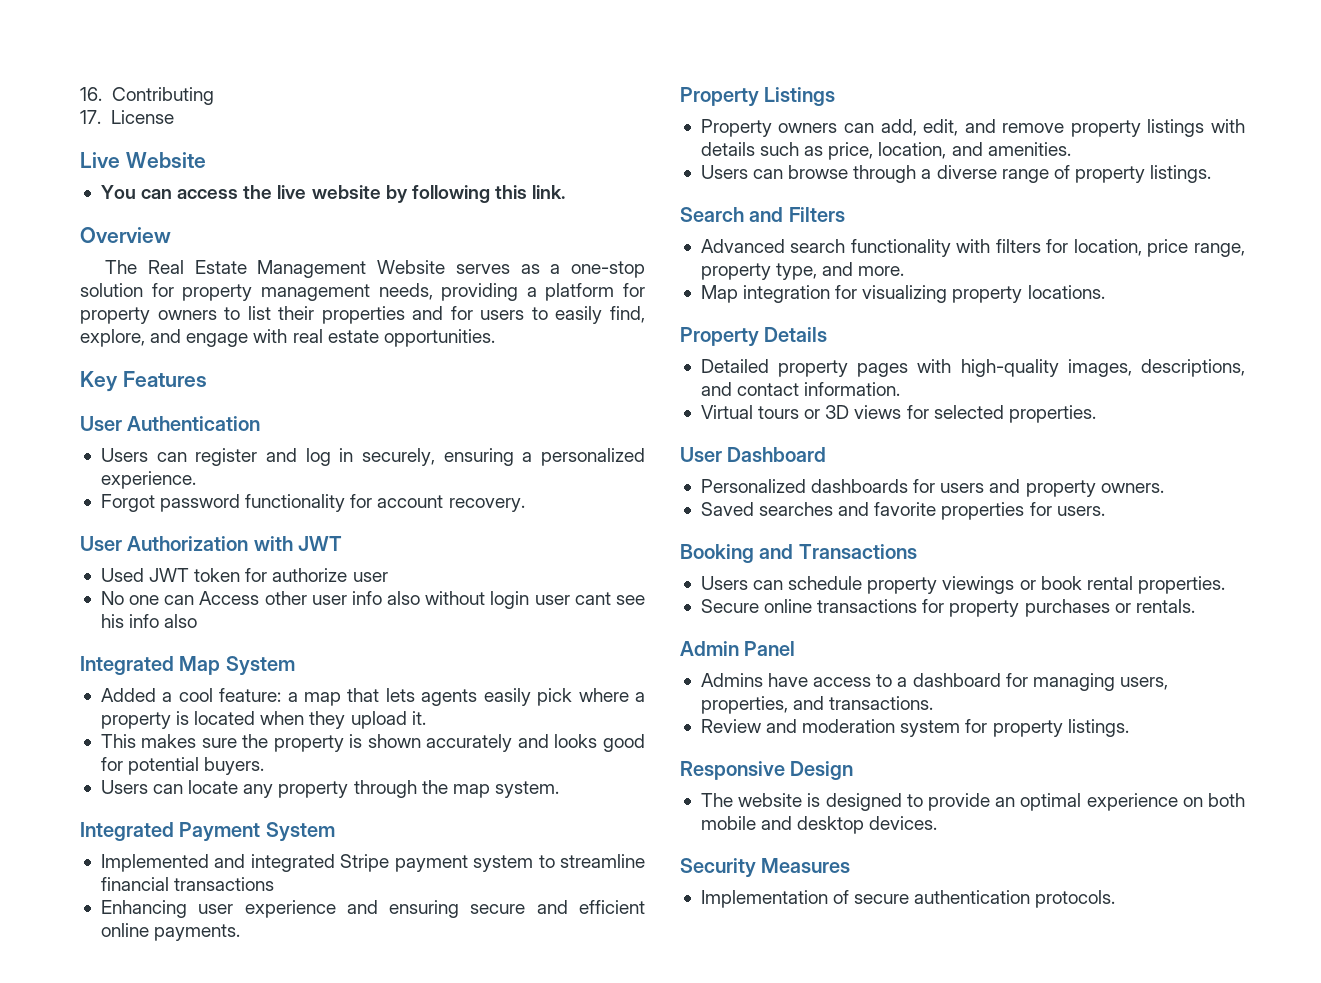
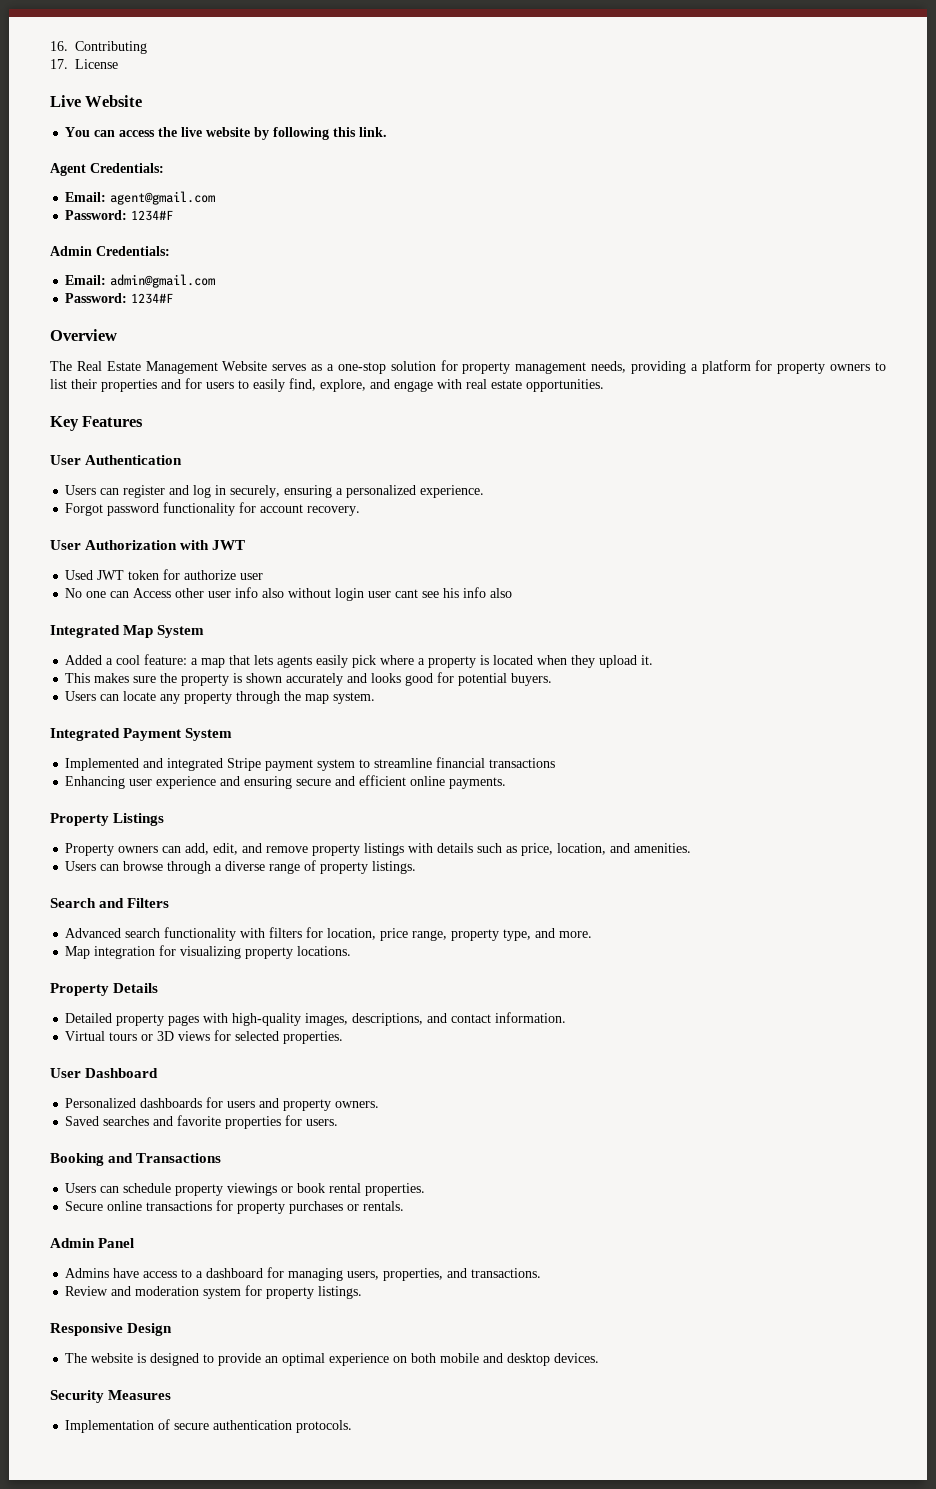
(566, 192) none -> [50,163,164,176] [65,191,216,205] [65,210,174,221] [50,246,170,256] [65,274,216,288] [65,293,174,304] // Agent Credentials: // Email: agent@gmail.com // Password: 1234#F // Admin Credentials: // Email: admin@gmail.com // Password: 1234#F

